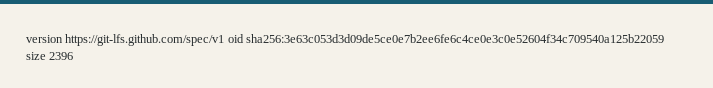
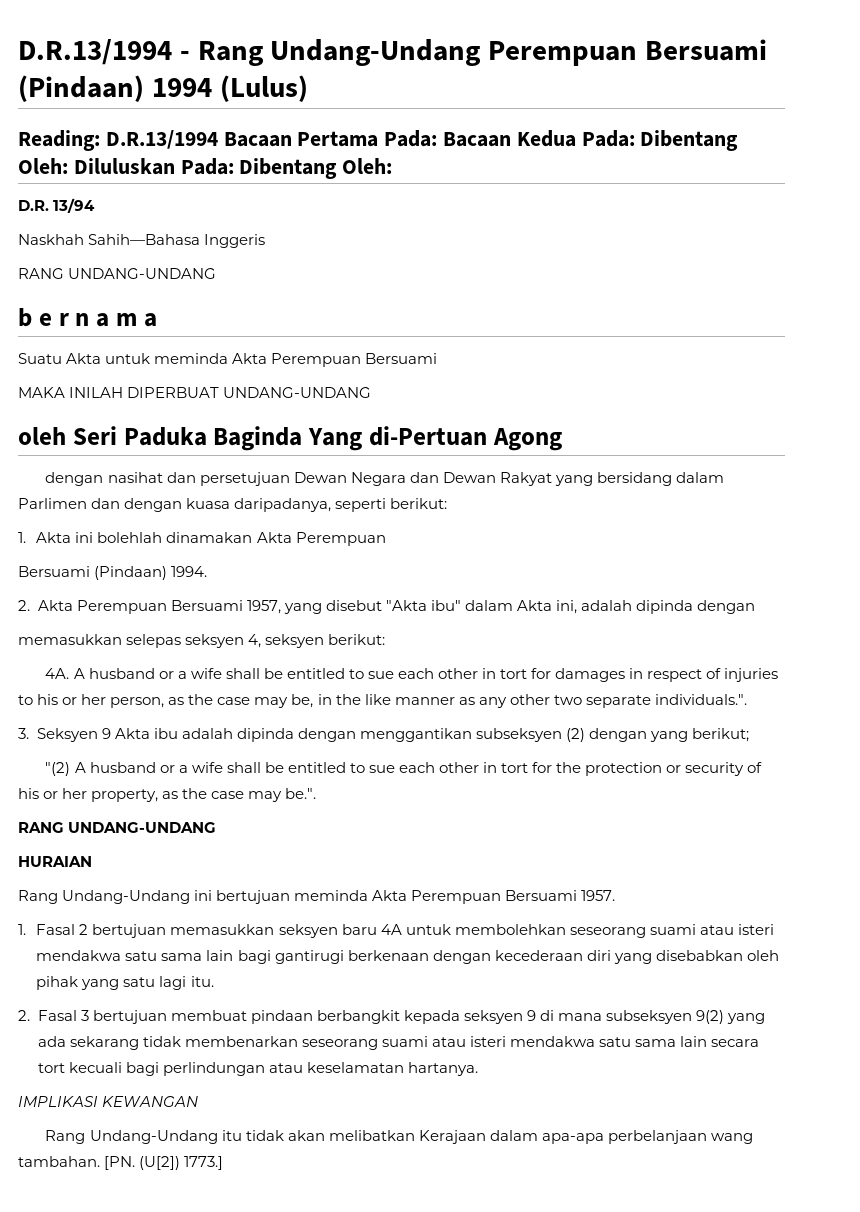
[26,34,665,46] [26,52,74,60] version https://git-lfs.github.com/spec/v1 oid sha256:3e63c053d3d09de5ce0e7b2ee6fe6c4ce0e3c0e52604f34c709540a125b22059 size 2396 -> [18,39,768,66] [18,75,308,102] [18,130,739,151] [18,158,393,179] [18,198,96,213] [18,234,266,248] [18,268,217,279] [18,308,157,327] [18,353,438,367] [18,387,372,398] [18,426,562,451] [45,472,725,486] [18,498,448,512] [18,532,386,546] [18,566,208,580] [18,600,756,614] [18,634,386,648] [45,668,779,682] [18,694,747,708] [18,728,750,742] [45,762,763,776] [18,788,317,802] [18,822,217,833] [18,856,92,867] [18,890,616,904] [18,924,774,938] [36,950,779,964] [36,976,214,990] [18,1010,766,1024] [37,1036,760,1050] [37,1062,478,1076] [18,1096,199,1107] [45,1130,753,1144] [18,1156,224,1170] D.R.13/1994 - Rang Undang-Undang Perempuan Bersuami (Pindaan) 1994 (Lulus) // Reading: D.R.13/1994 Bacaan Pertama Pada: Bacaan Kedua Pada: Dibentang Oleh: Diluluskan Pada: Dibentang Oleh: // D.R. 13/94 // Naskhah Sahih—Bahasa Inggeris // RANG UNDANG-UNDANG // b e r n a m a // Suatu Akta untuk meminda Akta Perempuan Bersuami // MAKA INILAH DIPERBUAT UNDANG-UNDANG // oleh Seri Paduka Baginda Yang di-Pertuan Agong // dengan nasihat dan persetujuan Dewan Negara dan Dewan Rakyat yang bersidang dalam Parlimen dan dengan kuasa daripadanya, seperti berikut: // 1. Akta ini bolehlah dinamakan Akta Perempuan // Bersuami (Pindaan) 1994. // 2. Akta Perempuan Bersuami 1957, yang disebut "Akta ibu" dalam Akta ini, adalah dipinda dengan // memasukkan selepas seksyen 4, seksyen berikut: // 4A. A husband or a wife shall be entitled to sue each other in tort for damages in respect of injuries to his or her person, as the case may be, in the like manner as any other two separate individuals.". // 3. Seksyen 9 Akta ibu adalah dipinda dengan menggantikan subseksyen (2) dengan yang berikut; // "(2) A husband or a wife shall be entitled to sue each other in tort for the protection or security of his or her property, as the case may be.". // RANG UNDANG-UNDANG // HURAIAN // Rang Undang-Undang ini bertujuan meminda Akta Perempuan Bersuami 1957. // 1. Fasal 2 bertujuan memasukkan seksyen baru 4A untuk membolehkan seseorang suami atau isteri mendakwa satu sama lain bagi gantirugi berkenaan dengan kecederaan diri yang disebabkan oleh pihak yang satu lagi itu. // 2. Fasal 3 bertujuan membuat pindaan berbangkit kepada seksyen 9 di mana subseksyen 9(2) yang ada sekarang tidak membenarkan seseorang suami atau isteri mendakwa satu sama lain secara tort kecuali bagi perlindungan atau keselamatan hartanya. // IMPLIKASI KEWANGAN // Rang Undang-Undang itu tidak akan melibatkan Kerajaan dalam apa-apa perbelanjaan wang tambahan. [PN. (U[2]) 1773.]

